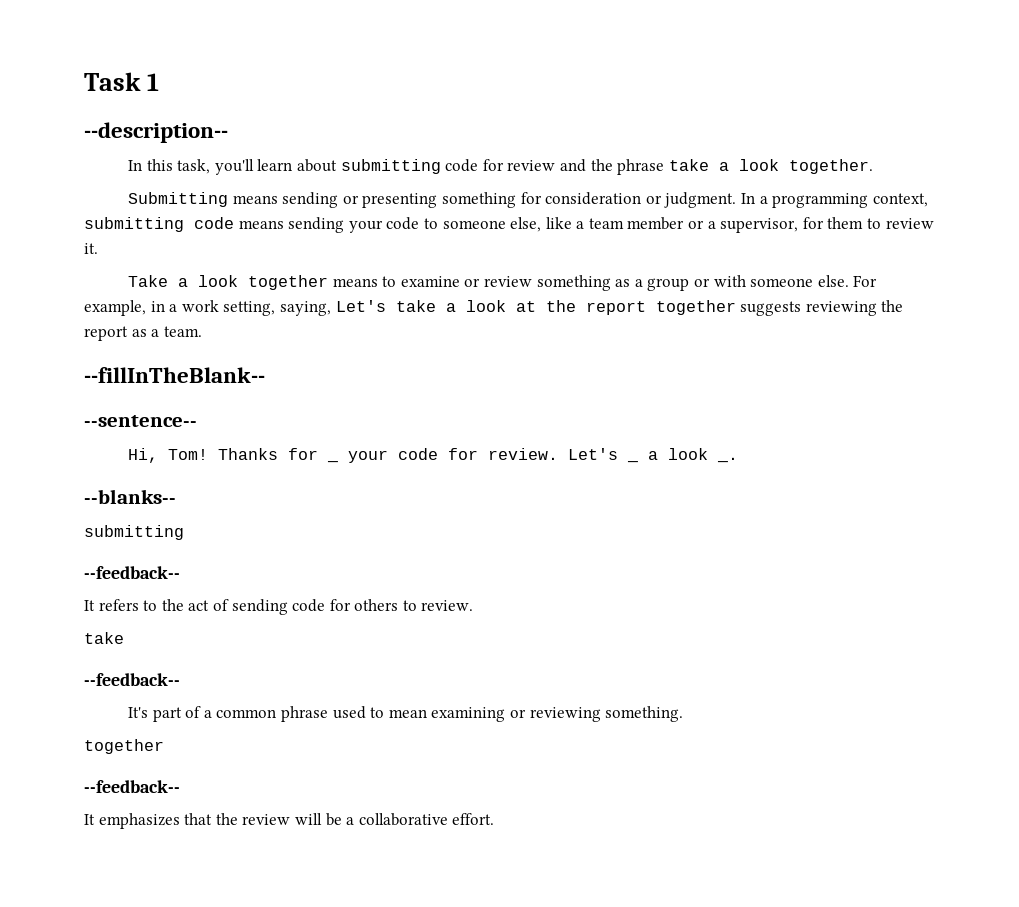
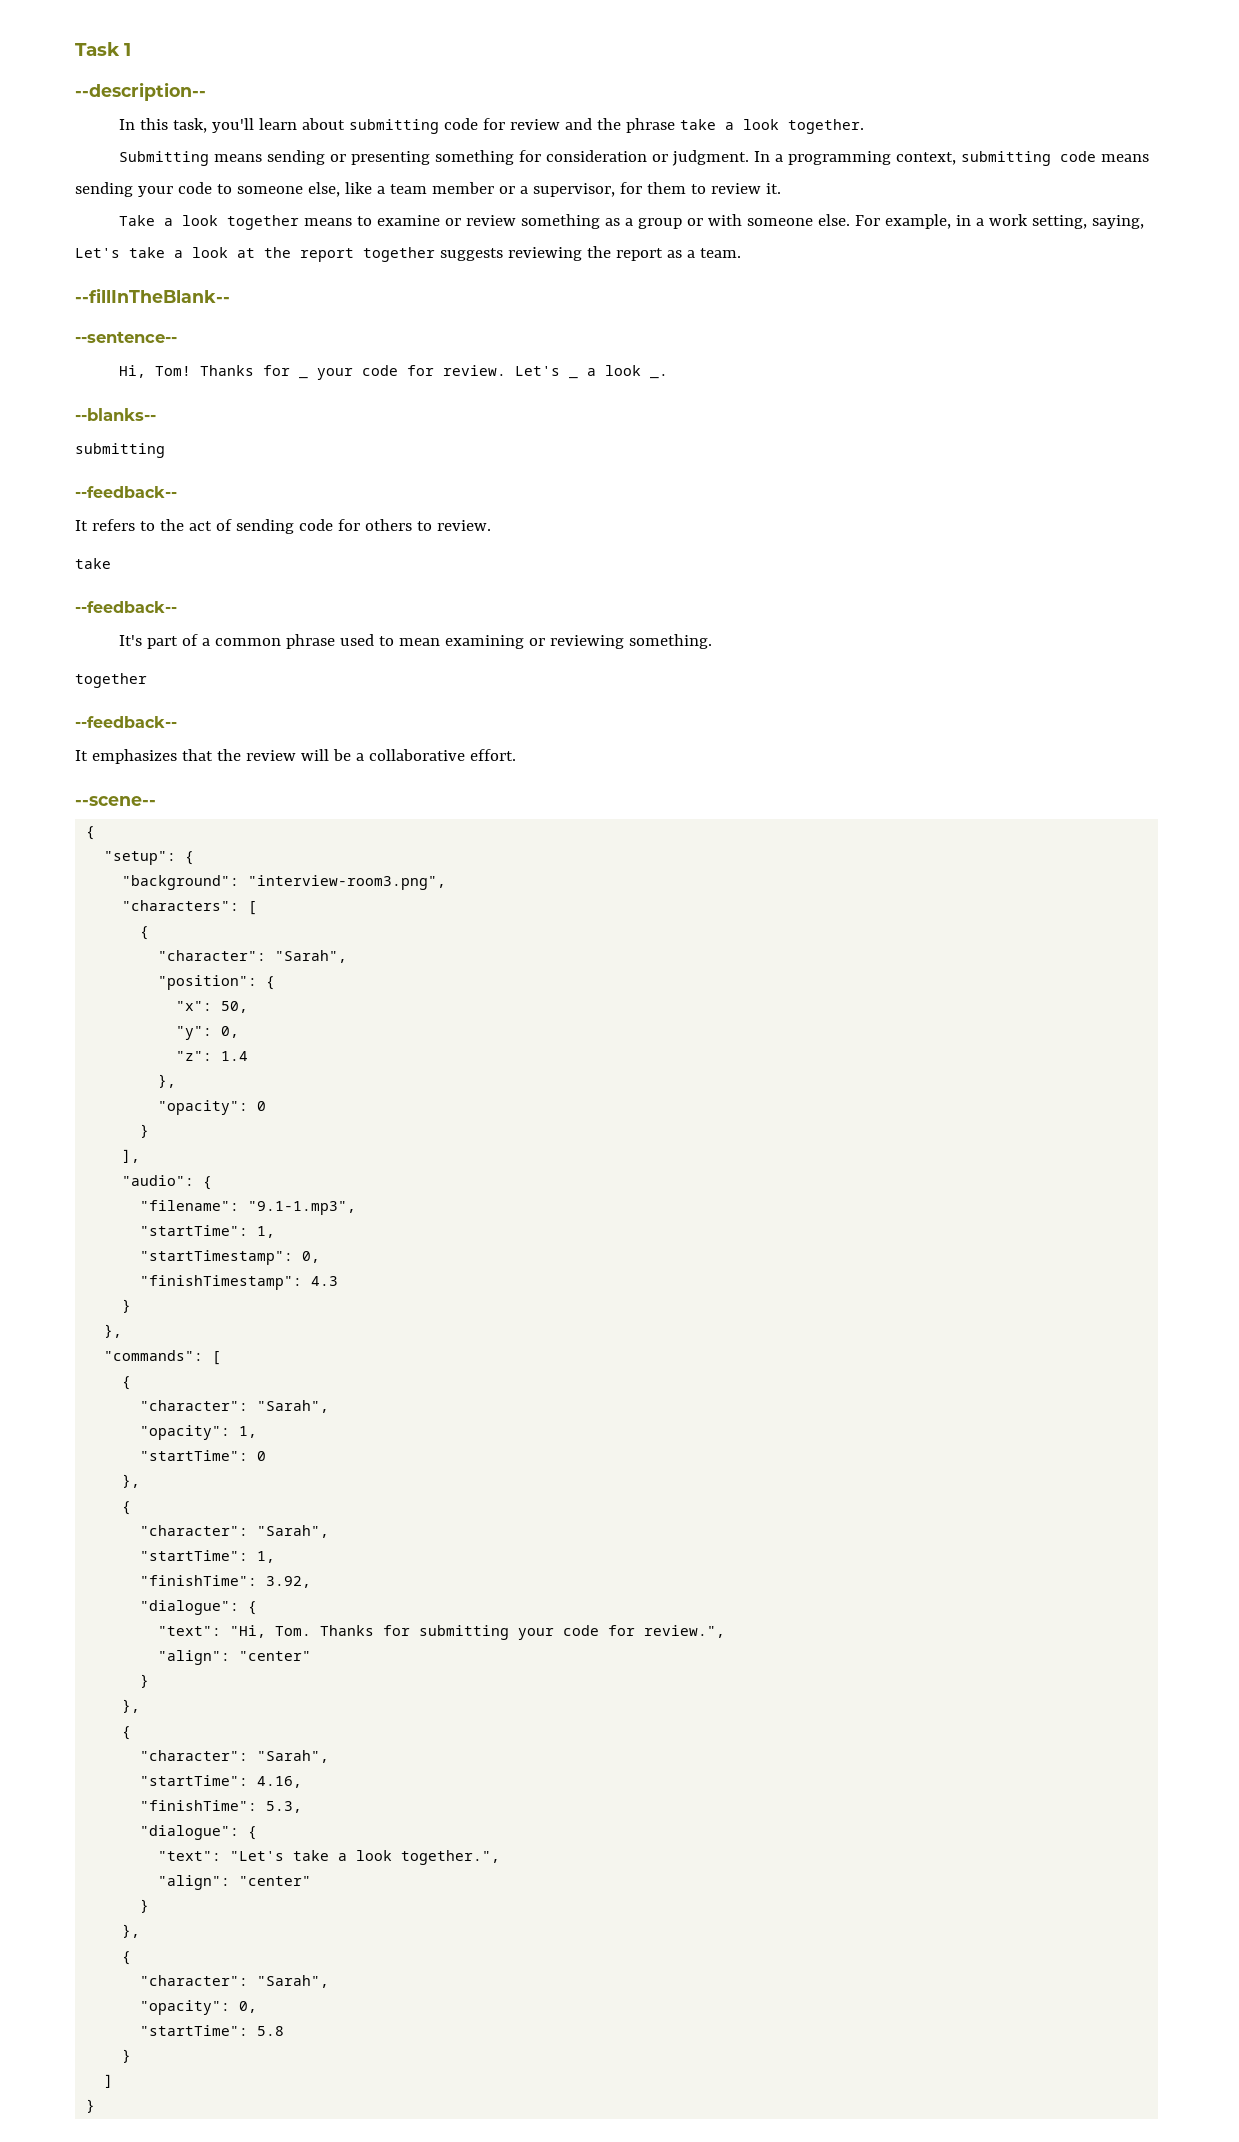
(495, 819) none -> [75,796,156,806] [86,826,96,840] [104,851,195,865] [122,875,447,890] [122,900,258,915] [140,926,150,940] [158,950,348,963] [158,975,276,990] [176,1001,249,1013] [176,1026,240,1040] [176,1051,249,1061] [158,1074,177,1088] [158,1100,267,1115] [140,1124,150,1138] [122,1149,141,1163] [122,1175,213,1190] [140,1200,357,1215] [140,1225,276,1238] [140,1250,321,1265] [140,1275,339,1290] [122,1299,132,1313] [104,1324,123,1338] [104,1350,222,1365] [122,1376,132,1390] [140,1400,330,1413] [140,1425,258,1440] [140,1450,267,1461] [122,1474,141,1488] [122,1501,132,1515] [140,1525,330,1538] [140,1550,276,1563] [140,1575,312,1588] [140,1600,258,1615] [158,1625,726,1640] [158,1650,312,1665] [140,1674,150,1688] [122,1699,141,1713] [122,1726,132,1740] [140,1750,330,1763] [140,1775,303,1788] [140,1800,303,1813] [140,1825,258,1840] [158,1850,501,1865] [158,1875,312,1890] [140,1899,150,1913] [122,1924,141,1938] [122,1951,132,1965] [140,1975,330,1988] [140,2000,258,2015] [140,2025,285,2036] [122,2049,132,2063] [104,2074,114,2088] [86,2099,96,2113] // --scene-- // { // "setup": { // "background": "interview-room3.png", // "characters": [ // { // "character": "Sarah", // "position": { // "x": 50, // "y": 0, // "z": 1.4 // }, // "opacity": 0 // } // ], // "audio": { // "filename": "9.1-1.mp3", // "startTime": 1, // "startTimestamp": 0, // "finishTimestamp": 4.3 // } // }, // "commands": [ // { // "character": "Sarah", // "opacity": 1, // "startTime": 0 // }, // { // "character": "Sarah", // "startTime": 1, // "finishTime": 3.92, // "dialogue": { // "text": "Hi, Tom. Thanks for submitting your code for review.", // "align": "center" // } // }, // { // "character": "Sarah", // "startTime": 4.16, // "finishTime": 5.3, // "dialogue": { // "text": "Let's take a look together.", // "align": "center" // } // }, // { // "character": "Sarah", // "opacity": 0, // "startTime": 5.8 // } // ] // }

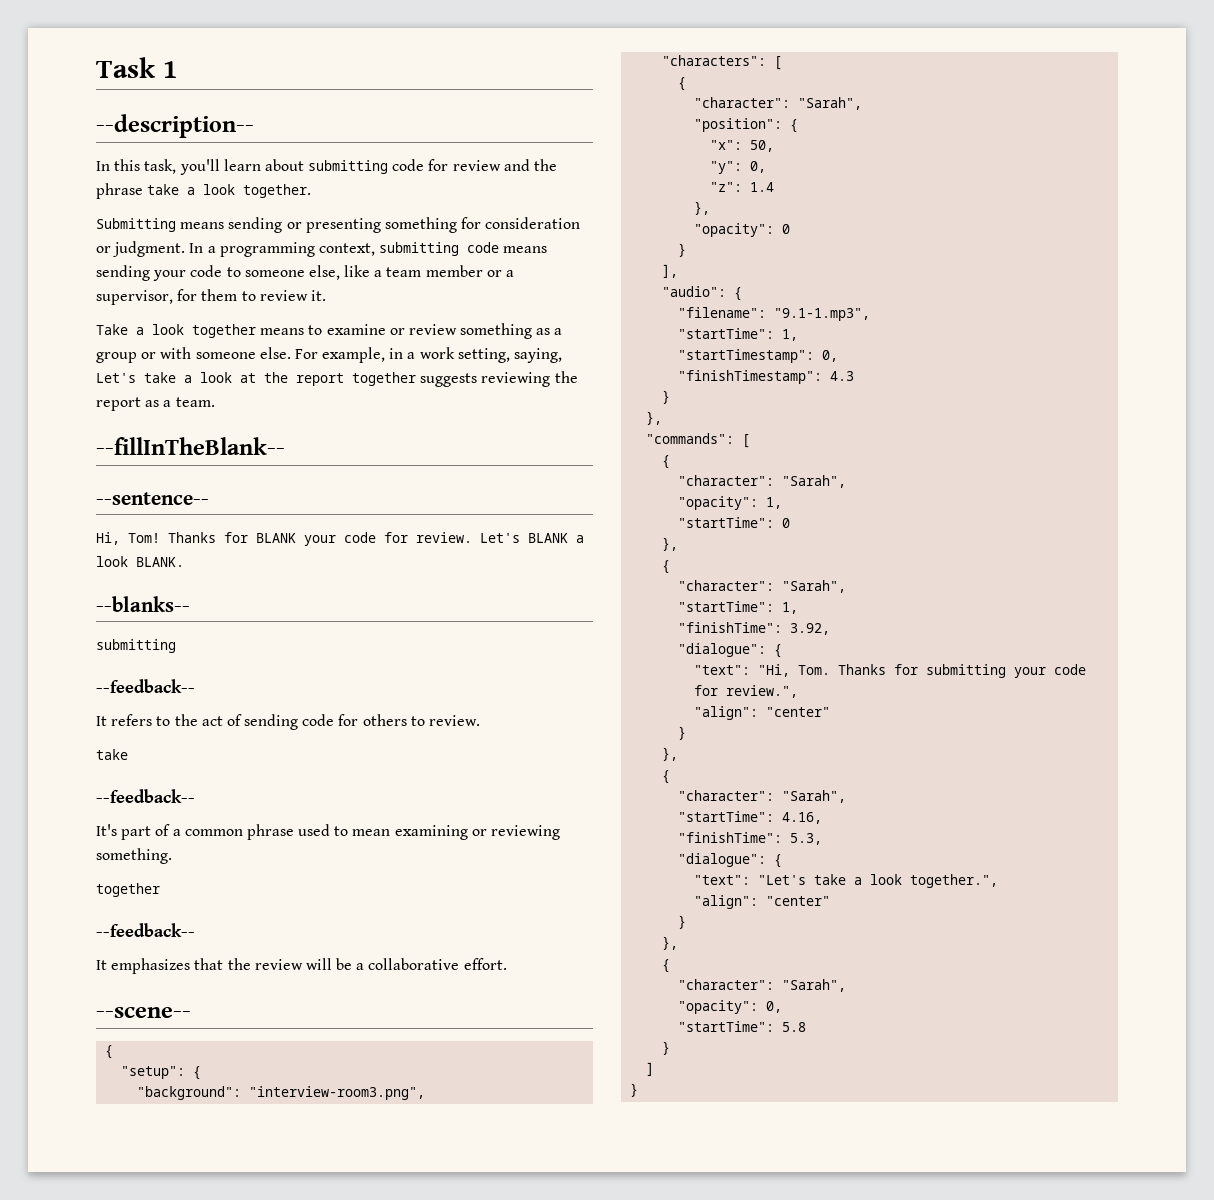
[298,376,308,379] _ -> [256,533,296,543] BLANK
[568,376,578,379] [586,365,668,379] _ a look _. -> [528,533,584,543] [96,556,184,567] BLANK a look BLANK.

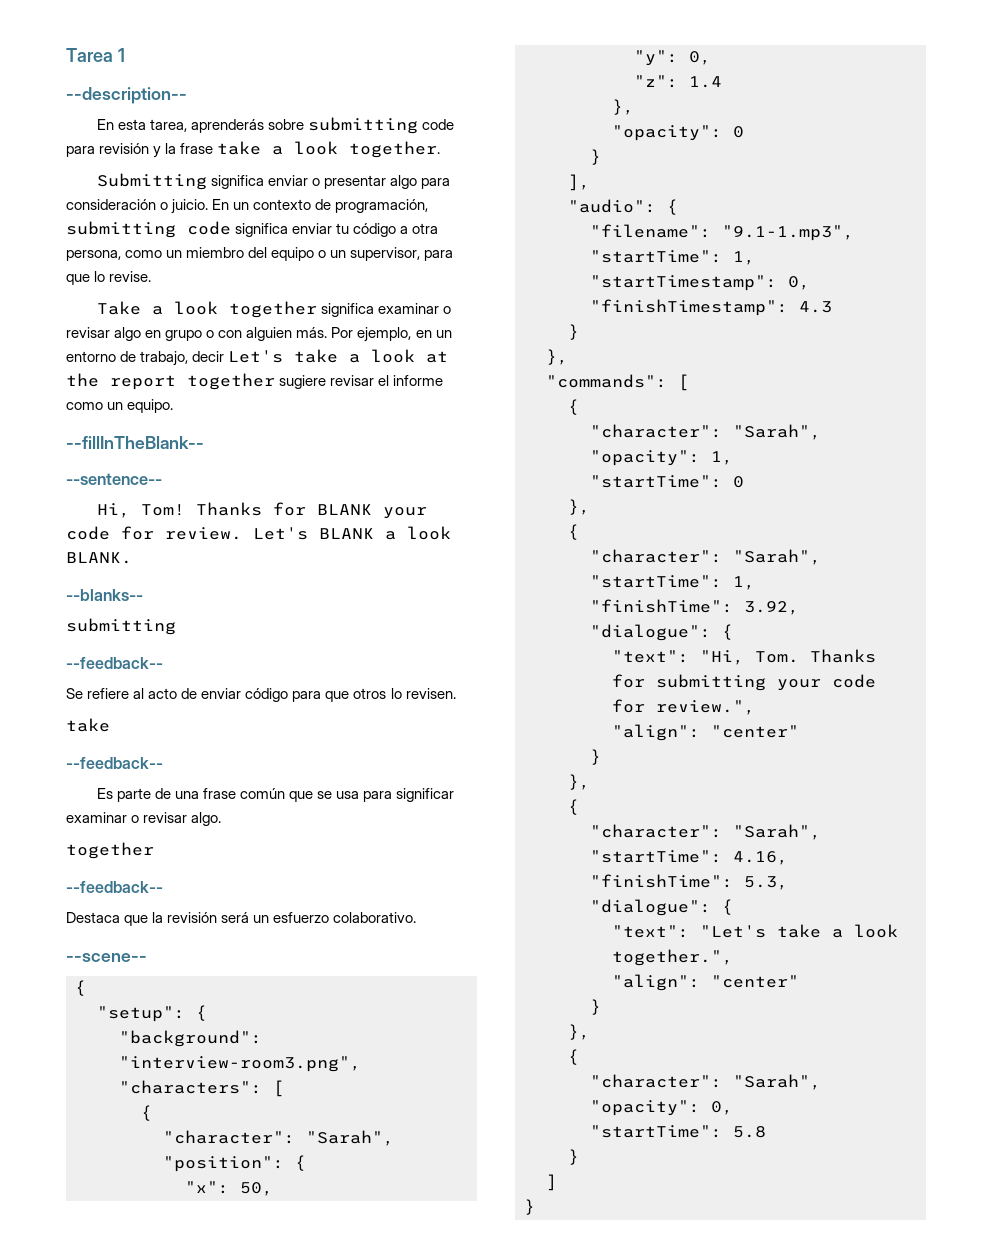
[96,57,156,78] Task -> [66,48,113,62] Tarea
[96,159,558,175] [96,183,143,199] In this task, you'll learn about submitting code for review and the phrase -> [96,117,455,134] [66,143,214,158] En esta tarea, aprenderás sobre submitting code para revisión y la frase
[180,217,581,233] [96,241,548,257] [96,265,515,281] [96,289,326,305] [96,323,563,339] [96,347,563,363] means sending or presenting something for consideration or judgment. In a programming context, submitting code means sending your code to someone else, like a team member or a supervisor, for them to review it. // Take a look together means to examine or review something as a group or with someone else. For example, in a work setting, saying, -> [210,175,451,189] [66,199,429,214] [66,221,439,238] [66,247,454,261] [66,271,152,285] [96,301,452,318] [66,327,452,342] [66,351,225,366] significa enviar o presentar algo para consideración o juicio. En un contexto de programación, submitting code significa enviar tu código a otra persona, como un miembro del equipo o un supervisor, para que lo revise. // Take a look together significa examinar o revisar algo en grupo o con alguien más. Por ejemplo, en un entorno de trabajo, decir
[420,371,578,387] [96,397,215,411] suggests reviewing the report as a team. -> [279,375,444,389] [66,399,174,413] sugiere revisar el informe como un equipo.
[96,714,481,730] [96,749,128,760] [96,789,195,803] [96,824,561,840] [96,848,172,864] [96,883,160,897] [96,923,195,937] [96,958,507,974] It refers to the act of sending code for others to review. // take // --feedback-- // It's part of a common phrase used to mean examining or reviewing something. // together // --feedback-- // It emphasizes that the review will be a collaborative effort. -> [66,688,456,702] [66,718,110,732] [66,757,163,769] [96,788,455,802] [66,812,222,826] [66,842,154,859] [66,881,163,893] [66,912,417,926] Se refiere al acto de enviar código para que otros lo revisen. // take // --feedback-- // Es parte de una frase común que se usa para significar examinar o revisar algo. // together // --feedback-- // Destaca que la revisión será un esfuerzo colaborativo.

